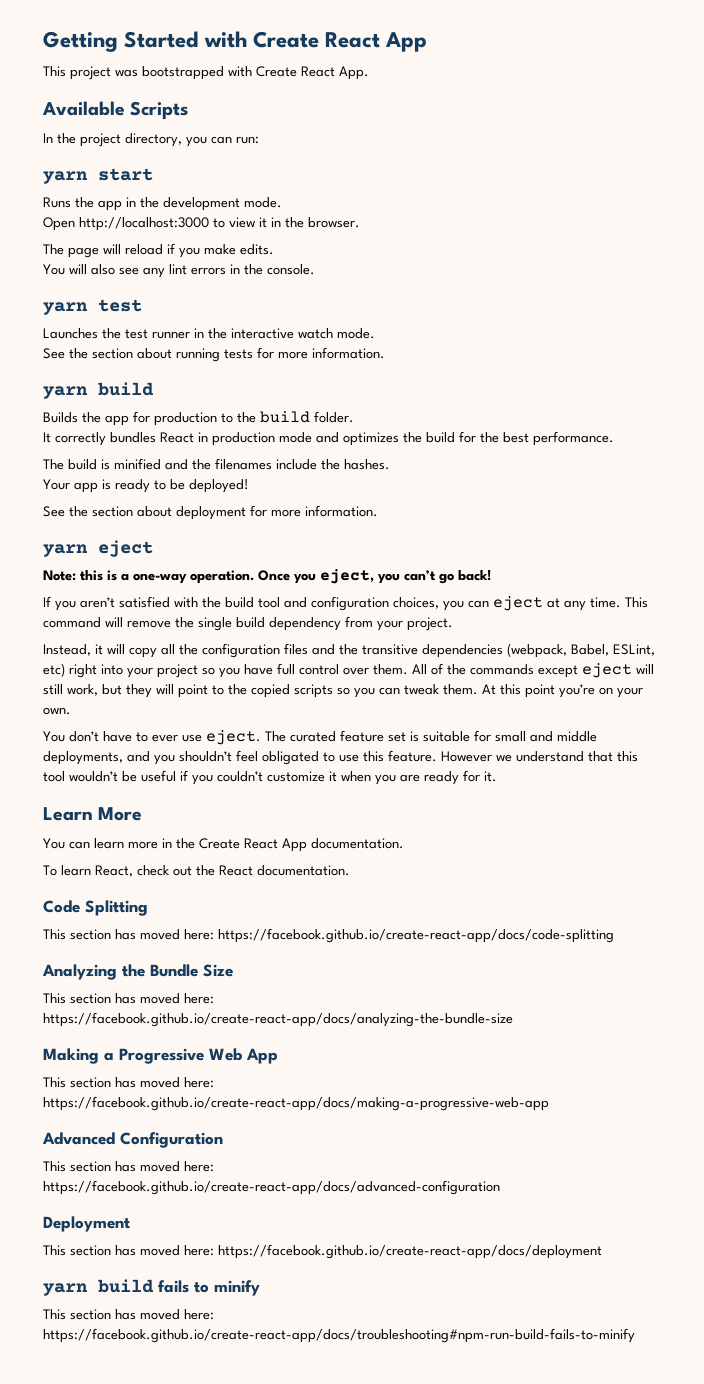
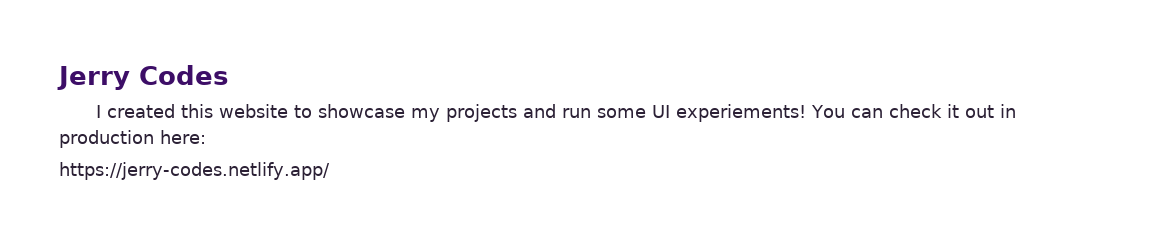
[43,31,428,52] [43,66,369,80] [42,101,189,120] [43,133,259,147] [43,168,153,184] [43,197,282,211] [43,217,360,231] [43,243,274,258] [43,264,315,278] [43,299,142,315] [43,328,375,339] [43,347,385,362] [43,382,154,399] [43,411,354,426] [43,431,614,446] [43,458,390,470] [43,479,249,493] [43,505,378,520] [43,540,153,557] [43,569,491,584] [43,596,648,611] [43,616,453,631] [43,643,655,658] [43,663,654,678] [43,684,643,698] [43,707,71,715] [43,730,597,745] [43,750,638,765] [43,770,497,785] [43,807,143,821] [43,838,404,852] [43,865,350,877] [43,900,148,916] [43,928,614,943] [42,964,233,980] [43,993,214,1004] [43,1012,513,1027] [43,1048,278,1064] [43,1077,214,1088] [43,1096,549,1111] [42,1132,223,1148] [43,1161,214,1172] [43,1180,500,1195] [43,1216,130,1232] [43,1244,602,1259] [43,1279,260,1296] [43,1309,214,1320] [43,1328,635,1343] Getting Started with Create React App // This project was bootstrapped with Create React App. // Available Scripts // In the project directory, you can run: // yarn start // Runs the app in the development mode. // Open http://localhost:3000 to view it in the browser. // The page will reload if you make edits. // You will also see any lint errors in the console. // yarn test // Launches the test runner in the interactive watch mode. // See the section about running tests for more information. // yarn build // Builds the app for production to the build folder. // It correctly bundles React in production mode and optimizes the build for the best performance. // The build is minified and the filenames include the hashes. // Your app is ready to be deployed! // See the section about deployment for more information. // yarn eject // Note: this is a one-way operation. Once you eject, you can’t go back! // If you aren’t satisfied with the build tool and configuration choices, you can eject at any time. This command will remove the single build dependency from your project. // Instead, it will copy all the configuration files and the transitive dependencies (webpack, Babel, ESLint, etc) right into your project so you have full control over them. All of the commands except eject will still work, but they will point to the copied scripts so you can tweak them. At this point you’re on your own. // You don’t have to ever use eject. The curated feature set is suitable for small and middle deployments, and you shouldn’t feel obligated to use this feature. However we understand that this tool wouldn’t be useful if you couldn’t customize it when you are ready for it. // Learn More // You can learn more in the Create React App documentation. // To learn React, check out the React documentation. // Code Splitting // This section has moved here: https://facebook.github.io/create-react-app/docs/code-splitting // Analyzing the Bundle Size // This section has moved here: https://facebook.github.io/create-react-app/docs/analyzing-the-bundle-size // Making a Progressive Web App // This section has moved here: https://facebook.github.io/create-react-app/docs/making-a-progressive-web-app // Advanced Configuration // This section has moved here: https://facebook.github.io/create-react-app/docs/advanced-configuration // Deployment // This section has moved here: https://facebook.github.io/create-react-app/docs/deployment // yarn build fails to minify // This section has moved here: https://facebook.github.io/create-react-app/docs/troubleshooting#npm-run-build-fails-to-minify -> [57,65,228,90] [95,104,1016,122] [59,130,206,148] [59,162,330,180] Jerry Codes // I created this website to showcase my projects and run some UI experiements! You can check it out in production here: // https://jerry-codes.netlify.app/

